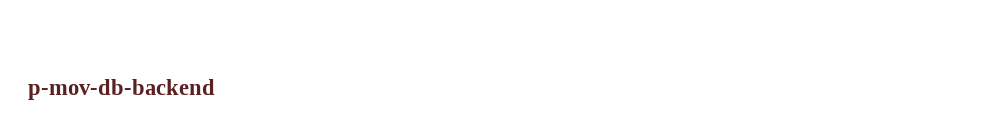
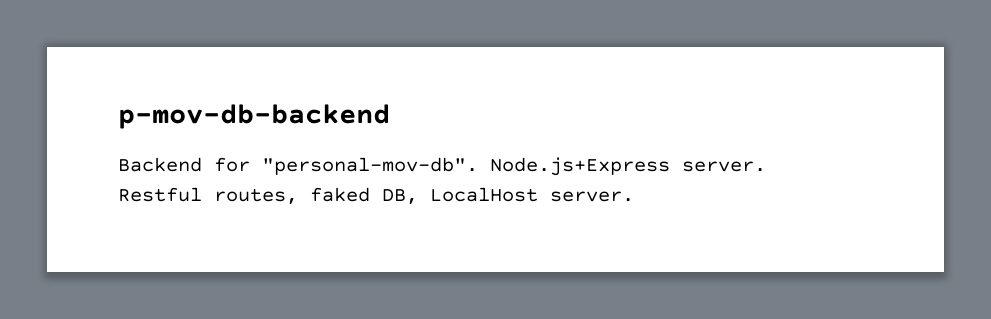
(215, 89) none -> [118,157,766,176] [118,187,634,204] // Backend for "personal-mov-db". Node.js+Express server. Restful routes, faked DB, LocalHost server.

